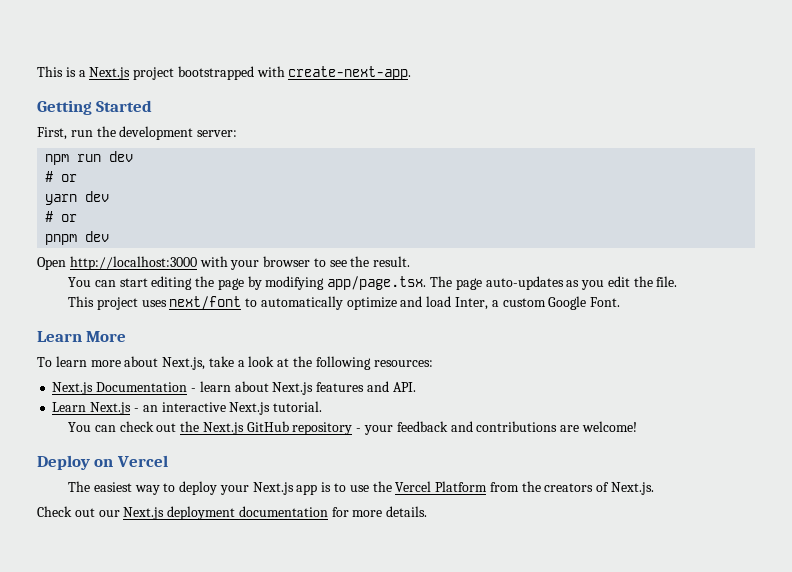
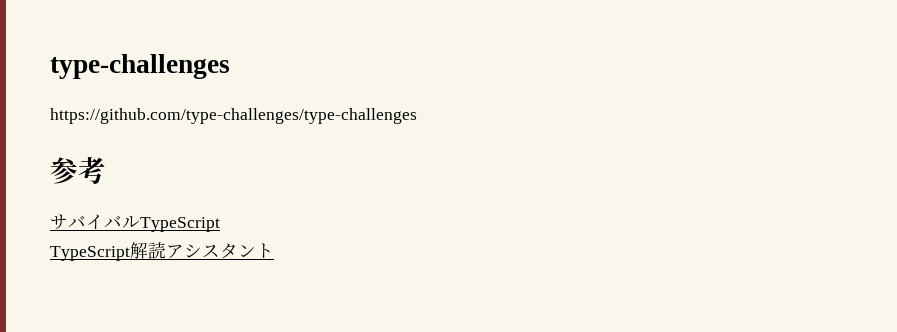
[37,66,412,80] [37,100,153,115] [37,126,238,140] [45,151,134,165] [45,171,78,182] [45,191,110,205] [45,211,78,222] [45,231,110,245] [37,256,411,270] [67,276,678,290] [67,296,621,310] [37,331,127,342] [37,356,433,370] [52,381,416,395] [52,401,323,415] [67,421,637,435] [37,455,168,470] [67,481,655,495] [37,506,428,520] This is a Next.js project bootstrapped with create-next-app. // Getting Started // First, run the development server: // npm run dev // # or // yarn dev // # or // pnpm dev // Open http://localhost:3000 with your browser to see the result. // You can start editing the page by modifying app/page.tsx. The page auto-updates as you edit the file. // This project uses next/font to automatically optimize and load Inter, a custom Google Font. // Learn More // To learn more about Next.js, take a look at the following resources: // Next.js Documentation - learn about Next.js features and API. // Learn Next.js - an interactive Next.js tutorial. // You can check out the Next.js GitHub repository - your feedback and contributions are welcome! // Deploy on Vercel // The easiest way to deploy your Next.js app is to use the Vercel Platform from the creators of Next.js. // Check out our Next.js deployment documentation for more details. -> [50,54,230,79] [50,108,417,124] [50,157,106,184] [50,214,220,232] [50,242,274,261] type-challenges // https://github.com/type-challenges/type-challenges // 参考 // サバイバルTypeScript // TypeScript解読アシスタント

